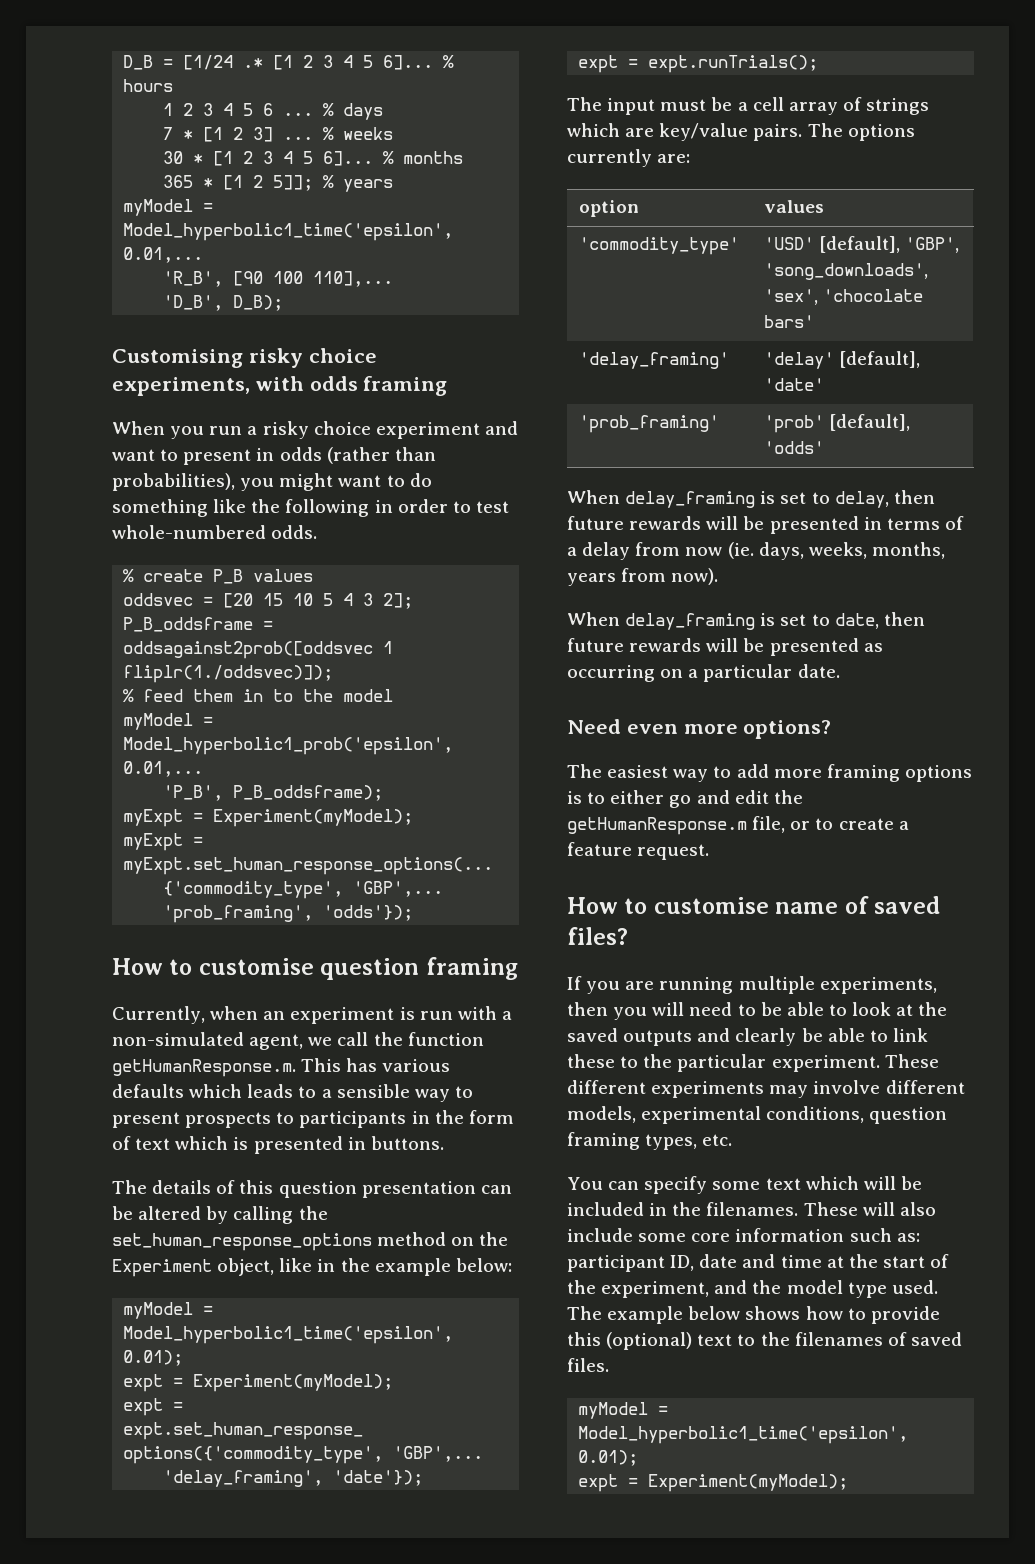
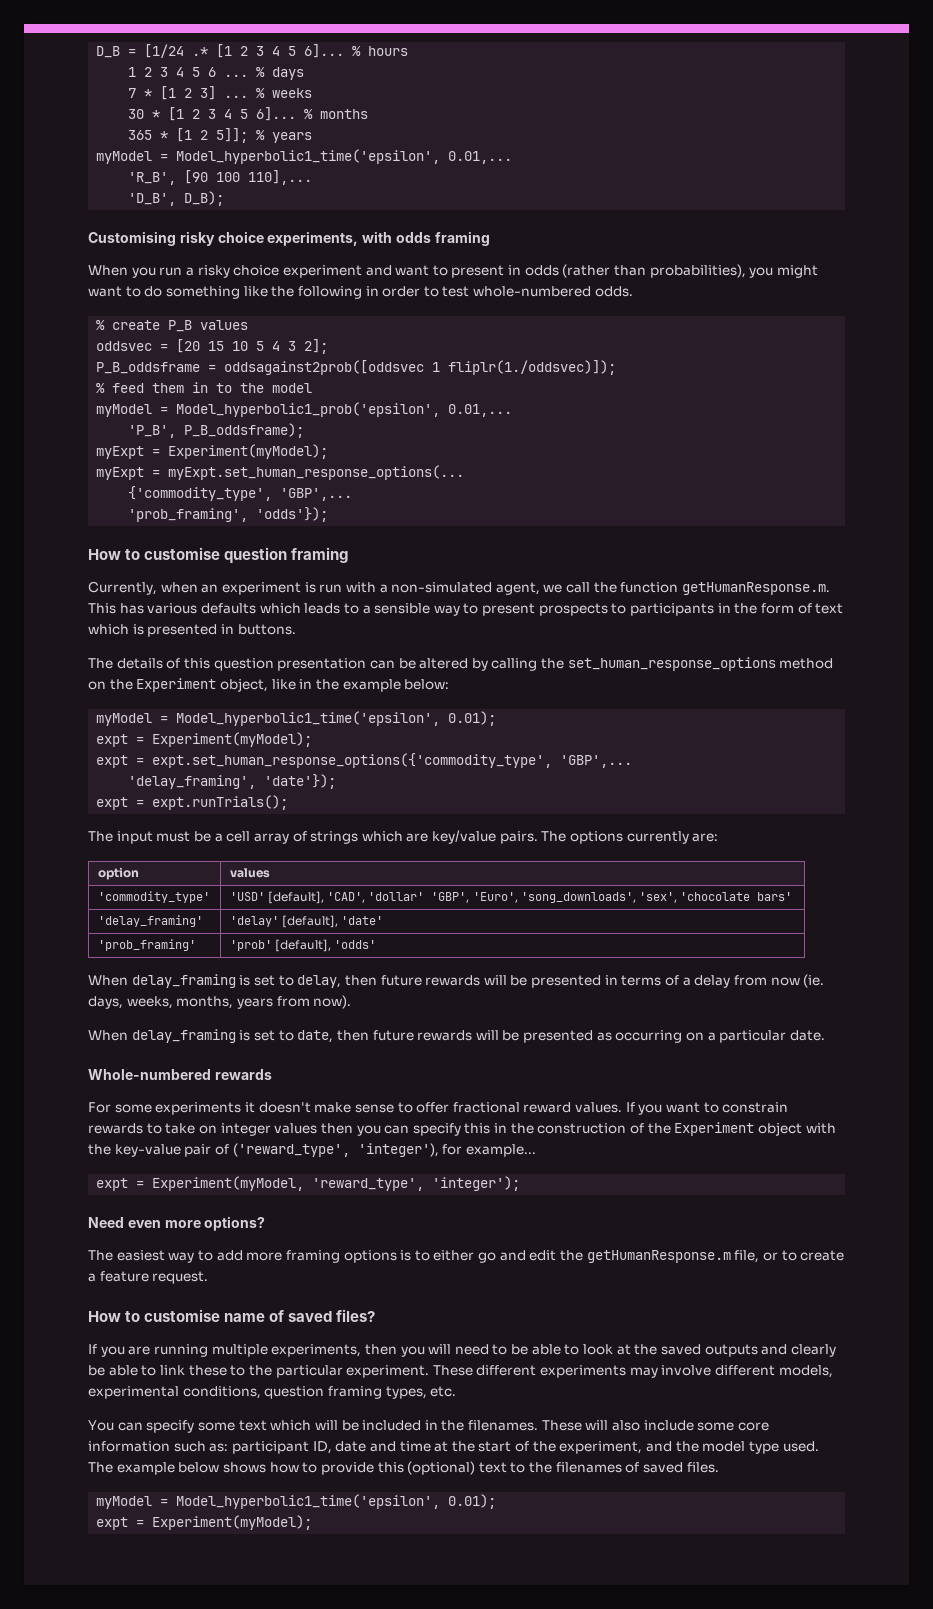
[905,237,960,253] 'GBP', -> [327,892,518,903] 'CAD', 'dollar' 'GBP', 'Euro',
(840, 671) none -> [88,1069,272,1080] [88,1102,789,1115] [88,1122,836,1136] [88,1143,536,1157] [96,1176,521,1191] // Whole-numbered rewards // For some experiments it doesn't make sense to offer fractional reward values. If you want to constrain rewards to take on integer values then you can specify this in the construction of the Experiment object with the key-value pair of ('reward_type', 'integer'), for example... // expt = Experiment(myModel, 'reward_type', 'integer');

